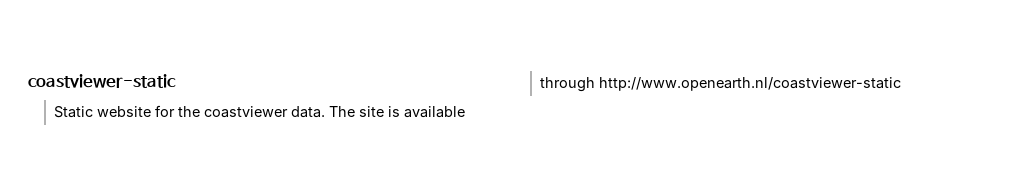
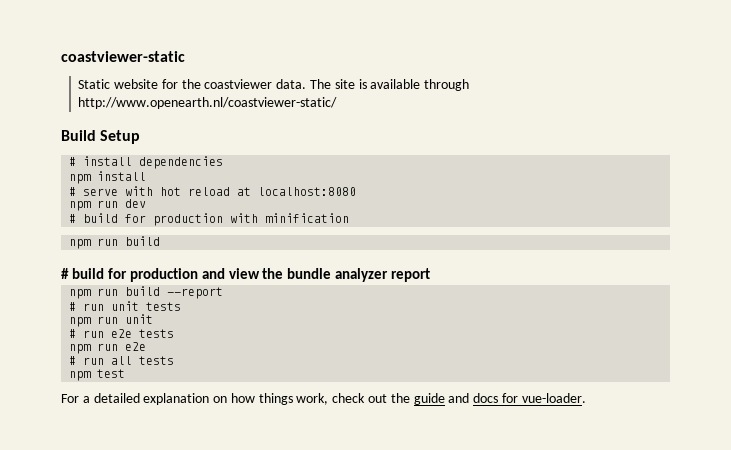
[599,77,902,91] http://www.openearth.nl/coastviewer-static -> [78,97,338,109] [61,130,141,144] [69,156,224,169] [69,171,147,184] [69,186,357,196] [69,199,147,211] [69,213,350,226] [69,236,161,249] [61,268,431,282] [69,286,224,299] [69,301,182,311] [69,314,154,327] [69,329,175,338] [69,342,147,354] [69,356,175,365] [69,369,126,381] [61,393,586,405] http://www.openearth.nl/coastviewer-static/ // Build Setup // # install dependencies // npm install // # serve with hot reload at localhost:8080 // npm run dev // # build for production with minification // npm run build // # build for production and view the bundle analyzer report // npm run build --report // # run unit tests // npm run unit // # run e2e tests // npm run e2e // # run all tests // npm test // For a detailed explanation on how things work, check out the guide and docs for vue-loader.

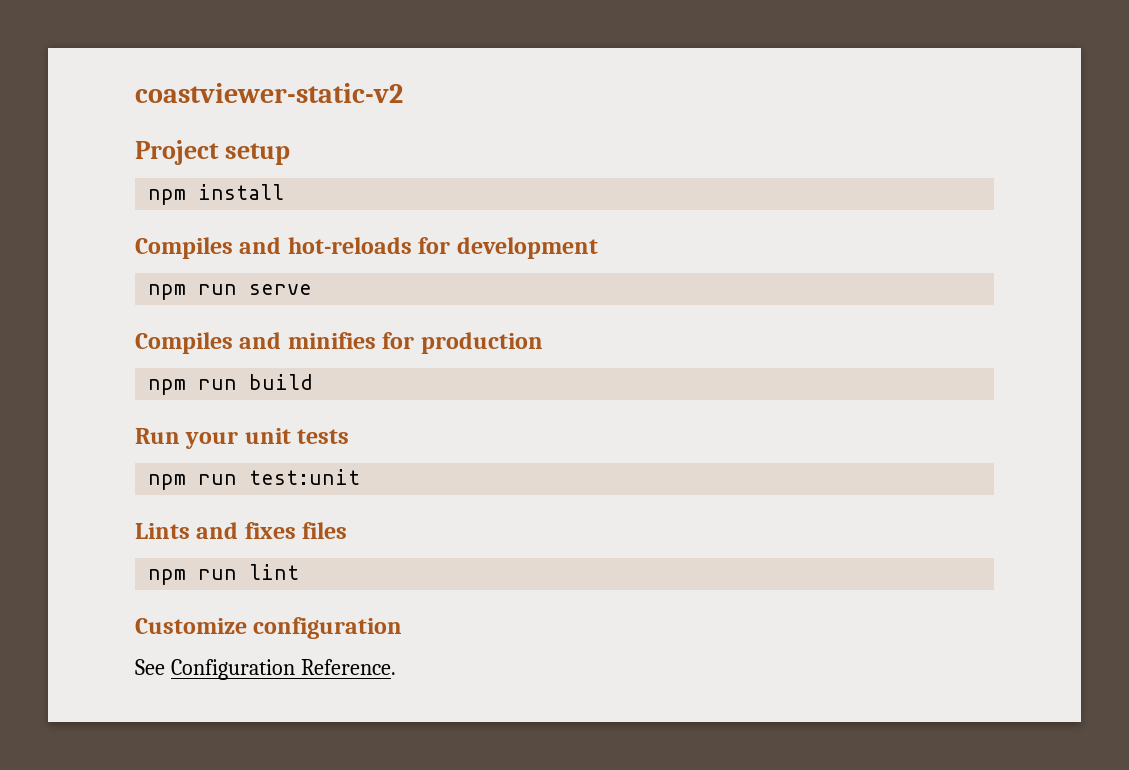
[61,51,185,62] [78,79,470,91] [78,97,338,109] [61,130,141,144] [69,156,224,169] [69,171,147,184] [69,186,357,196] [69,199,147,211] [69,213,350,226] coastviewer-static // Static website for the coastviewer data. The site is available through http://www.openearth.nl/coastviewer-static/ // Build Setup // # install dependencies // npm install // # serve with hot reload at localhost:8080 // npm run dev // # build for production with minification -> [135,83,403,103] [135,140,290,165] [148,184,285,205] [135,237,598,259] [148,284,313,300] [135,332,543,354] coastviewer-static-v2 // Project setup // npm install // Compiles and hot-reloads for development // npm run serve // Compiles and minifies for production
[61,268,431,282] [69,286,224,299] [69,301,182,311] [69,314,154,327] [69,329,175,338] [69,342,147,354] [69,356,175,365] [69,369,126,381] [61,393,586,405] # build for production and view the bundle analyzer report // npm run build --report // # run unit tests // npm run unit // # run e2e tests // npm run e2e // # run all tests // npm test // For a detailed explanation on how things work, check out the guide and docs for vue-loader. -> [135,428,350,449] [148,469,361,490] [135,522,348,539] [148,564,300,585] [135,617,403,639] [135,659,396,680] Run your unit tests // npm run test:unit // Lints and fixes files // npm run lint // Customize configuration // See Configuration Reference.

